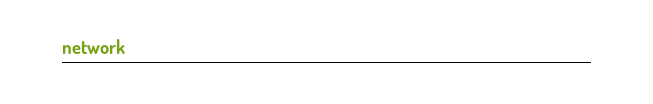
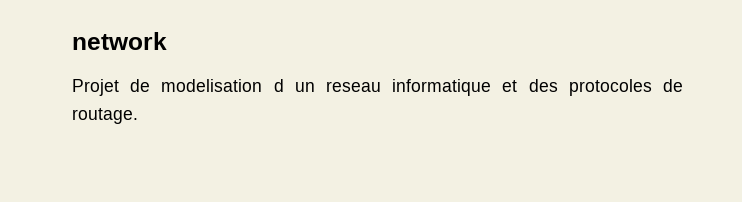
(125, 46) none -> [72,79,683,96] [72,108,138,124] // Projet de modelisation d un reseau informatique et des protocoles de routage.

